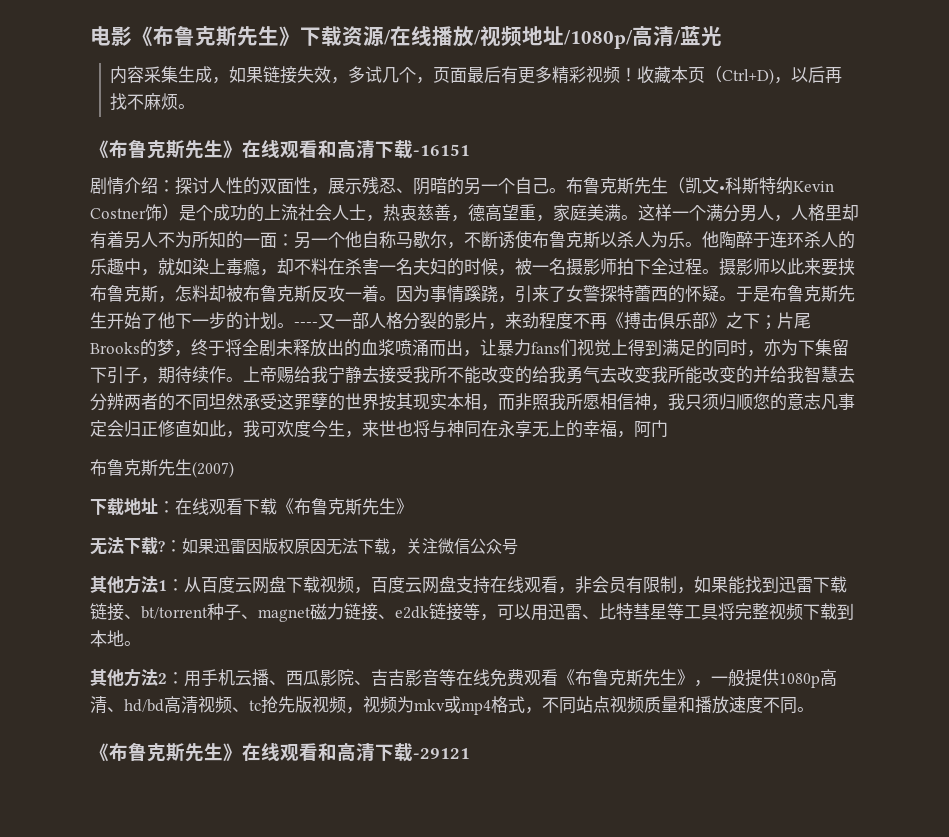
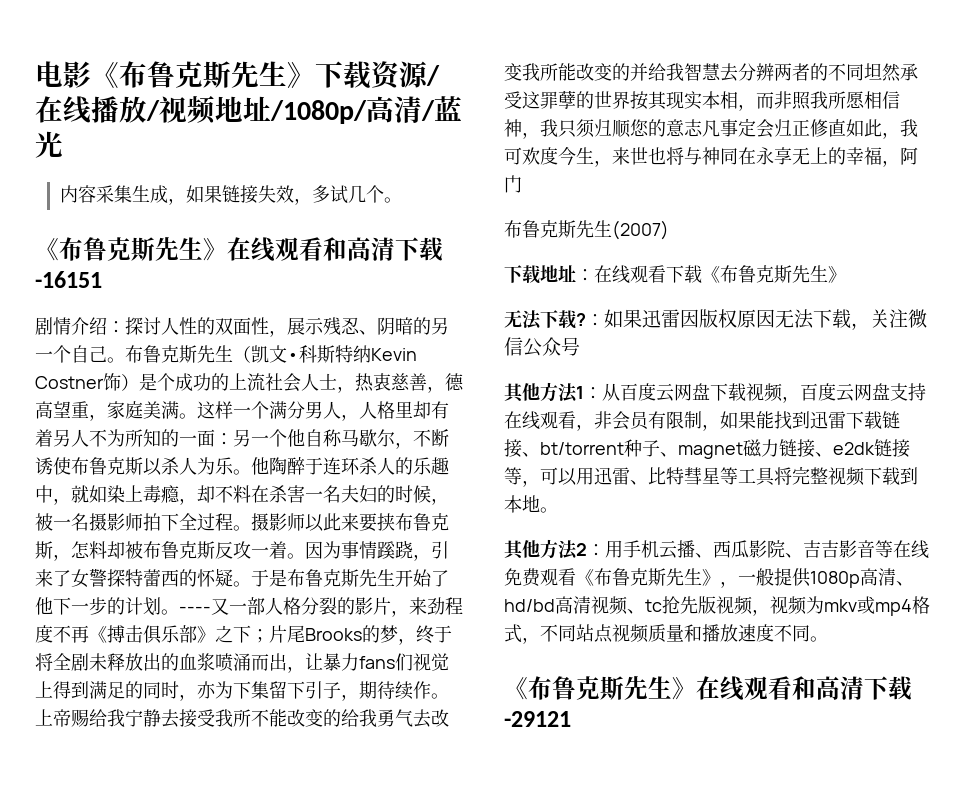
[416,66,843,85] [110,93,179,110] ，页面最后有更多精彩视频！收藏本页（Ctrl+D)，以后再找不麻烦 -> (384, 194) none

